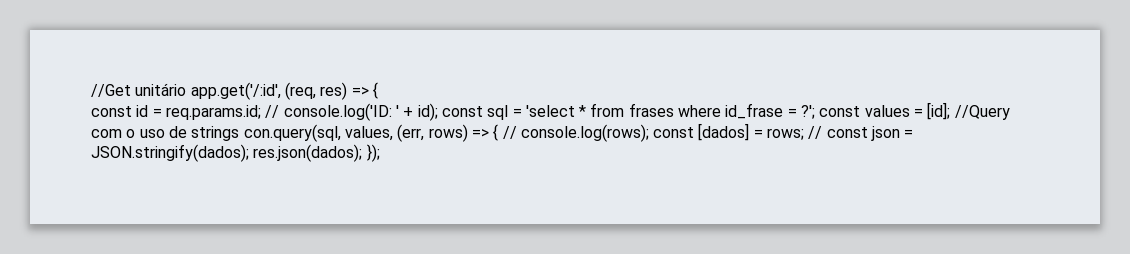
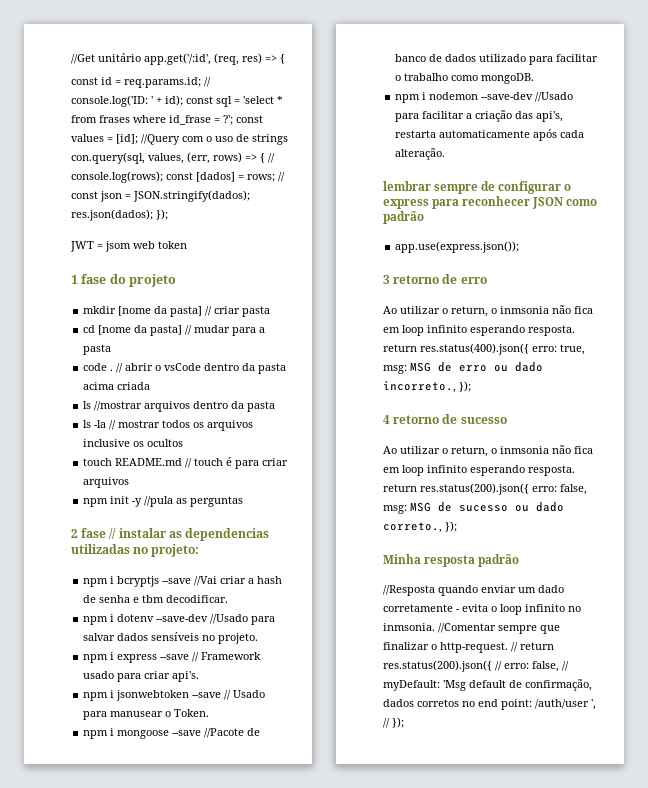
(380, 153) none -> [70,241,187,252] [71,274,177,287] [83,306,271,317] [83,325,266,336] [83,344,112,355] [83,363,287,374] [83,382,151,390] [83,401,276,412] [83,420,254,431] [83,439,184,447] [83,457,289,469] [83,477,130,488] [83,496,244,507] [71,528,270,541] [71,544,200,557] [83,576,283,587] [83,595,229,603] [83,614,276,625] [83,632,259,644] [83,652,262,663] [83,671,200,682] [83,690,266,701] [83,709,210,720] [83,728,261,739] [395,54,599,65] [395,73,535,84] [395,92,574,103] [395,110,564,122] [395,129,585,141] [395,148,446,160] [383,181,572,194] [383,196,598,209] [383,211,424,224] [395,241,520,253] [383,274,487,284] [383,305,593,317] [383,325,575,336] [383,343,585,355] [383,361,543,374] [383,381,471,393] [383,414,507,424] [383,445,593,457] [383,465,575,476] [383,483,587,495] [383,501,564,514] [383,521,457,533] [383,554,520,567] [383,585,564,596] [383,604,581,615] [383,623,560,634] [383,642,554,653] [383,660,569,672] [383,679,592,691] [383,699,596,710] [383,717,404,728] // JWT = jsom web token // 1 fase do projeto // mkdir [nome da pasta] // criar pasta // cd [nome da pasta] // mudar para a pasta // code . // abrir o vsCode dentro da pasta acima criada // ls //mostrar arquivos dentro da pasta // ls -la // mostrar todos os arquivos inclusive os ocultos // touch README.md // touch é para criar arquivos // npm init -y //pula as perguntas // 2 fase // instalar as dependencias utilizadas no projeto: // npm i bcryptjs --save //Vai criar a hash de senha e tbm decodificar. // npm i dotenv --save-dev //Usado para salvar dados sensíveis no projeto. // npm i express --save // Framework usado para criar api's. // npm i jsonwebtoken --save // Usado para manusear o Token. // npm i mongoose --save //Pacote de banco de dados utilizado para facilitar o trabalho como mongoDB. // npm i nodemon --save-dev //Usado para facilitar a criação das api's, restarta automaticamente após cada alteração. // lembrar sempre de configurar o express para reconhecer JSON como padrão // app.use(express.json()); // 3 retorno de erro // Ao utilizar o return, o inmsonia não fica em loop infinito esperando resposta. return res.status(400).json({ erro: true, msg: MSG de erro ou dado incorreto., }); // 4 retorno de sucesso // Ao utilizar o return, o inmsonia não fica em loop infinito esperando resposta. return res.status(200).json({ erro: false, msg: MSG de sucesso ou dado correto., }); // Minha resposta padrão // //Resposta quando enviar um dado corretamente - evita o loop infinito no inmsonia. //Comentar sempre que finalizar o http-request. // return res.status(200).json({ // erro: false, // myDefault: 'Msg default de confirmação, dados corretos no end point: /auth/user ', // });

